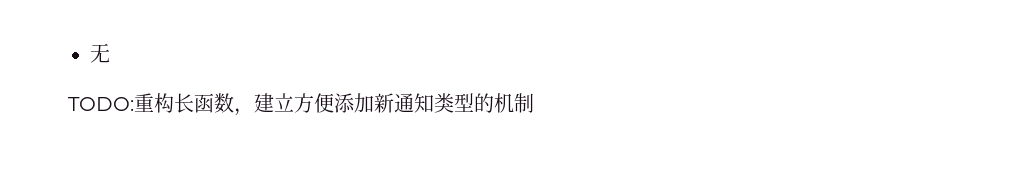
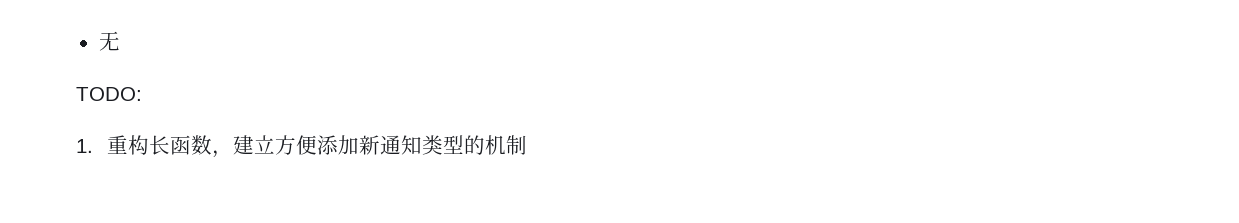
(134, 104) none -> [76,139,93,153] // 1.

